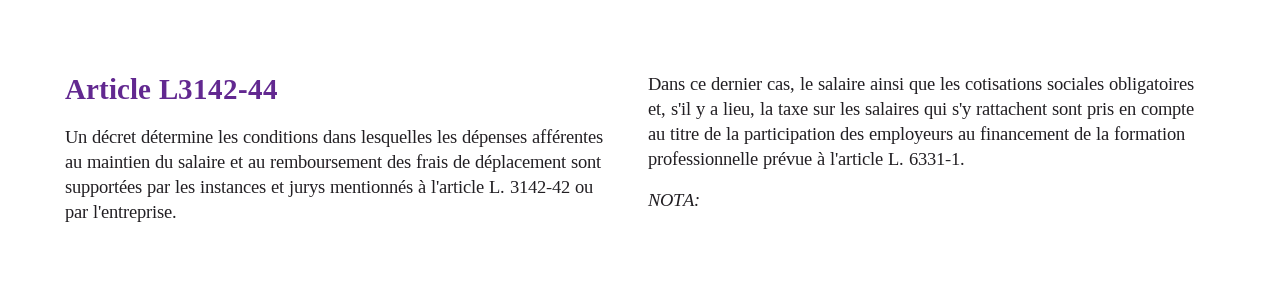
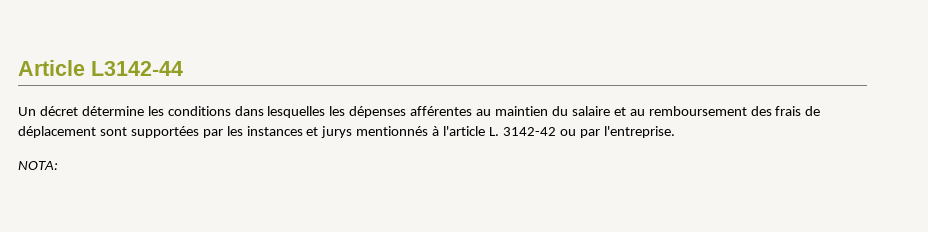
[648,77,1194,94] [648,102,1194,119] [648,126,1185,144] [648,151,965,169] // Dans ce dernier cas, le salaire ainsi que les cotisations sociales obligatoires et, s'il y a lieu, la taxe sur les salaires qui s'y rattachent sont pris en compte au titre de la participation des employeurs au financement de la formation professionnelle prévue à l'article L. 6331-1. -> (675, 132) none

